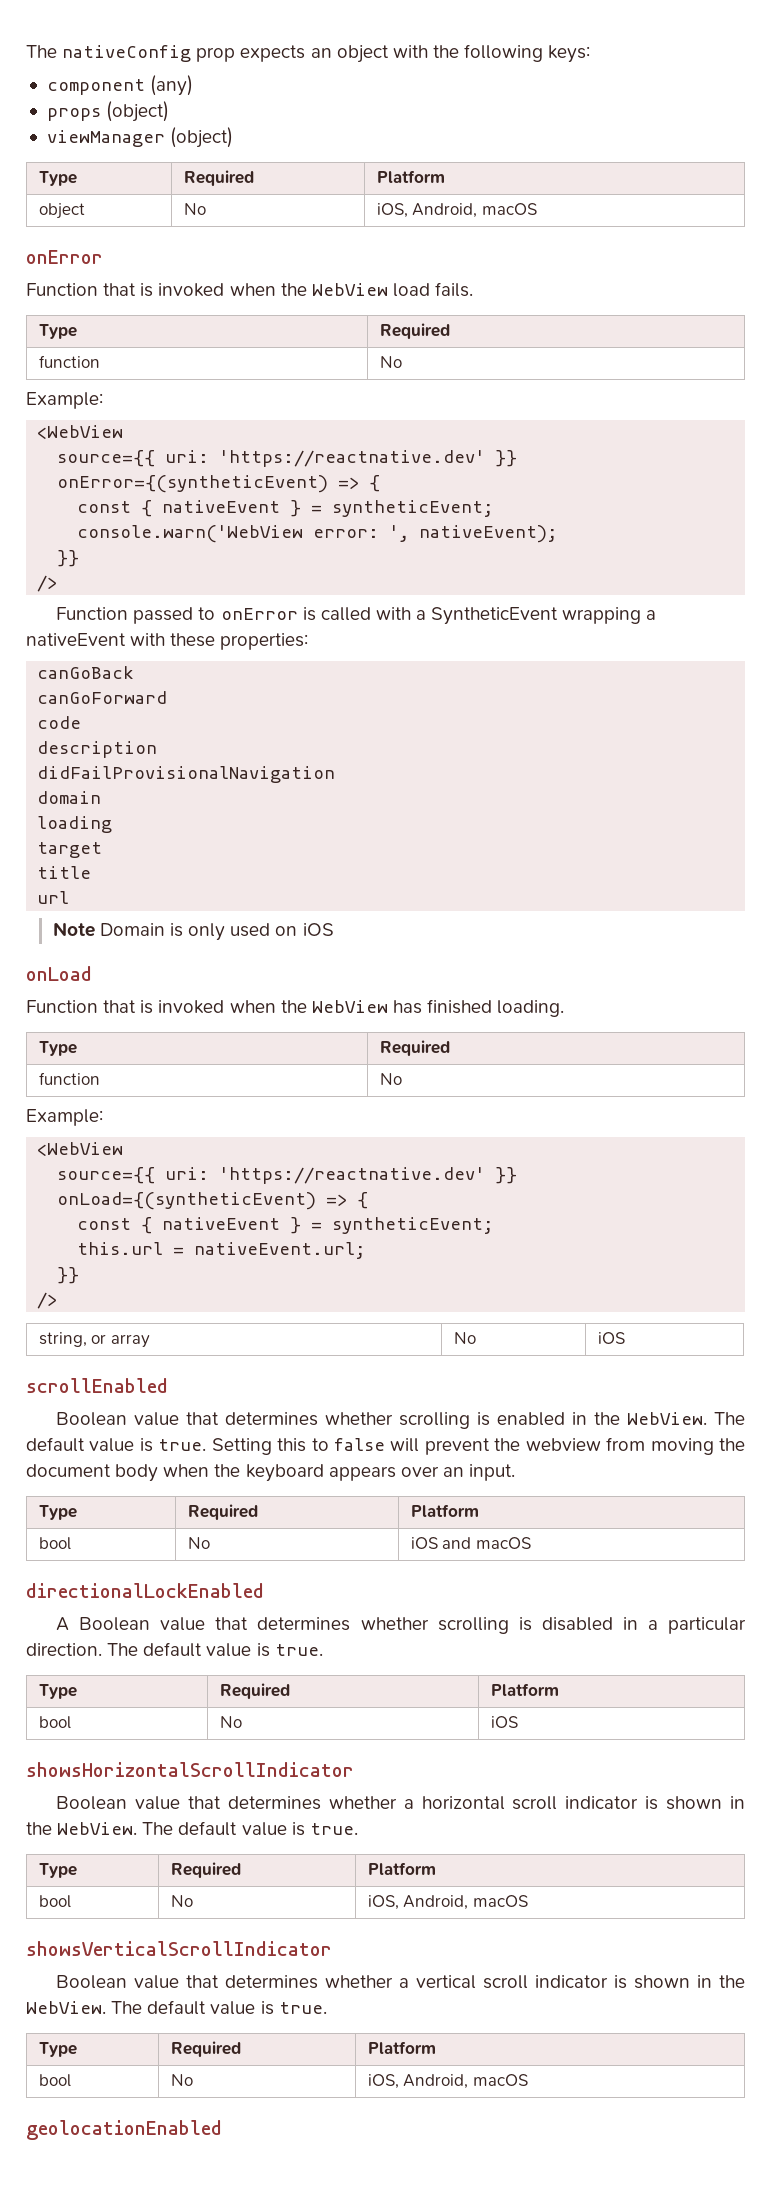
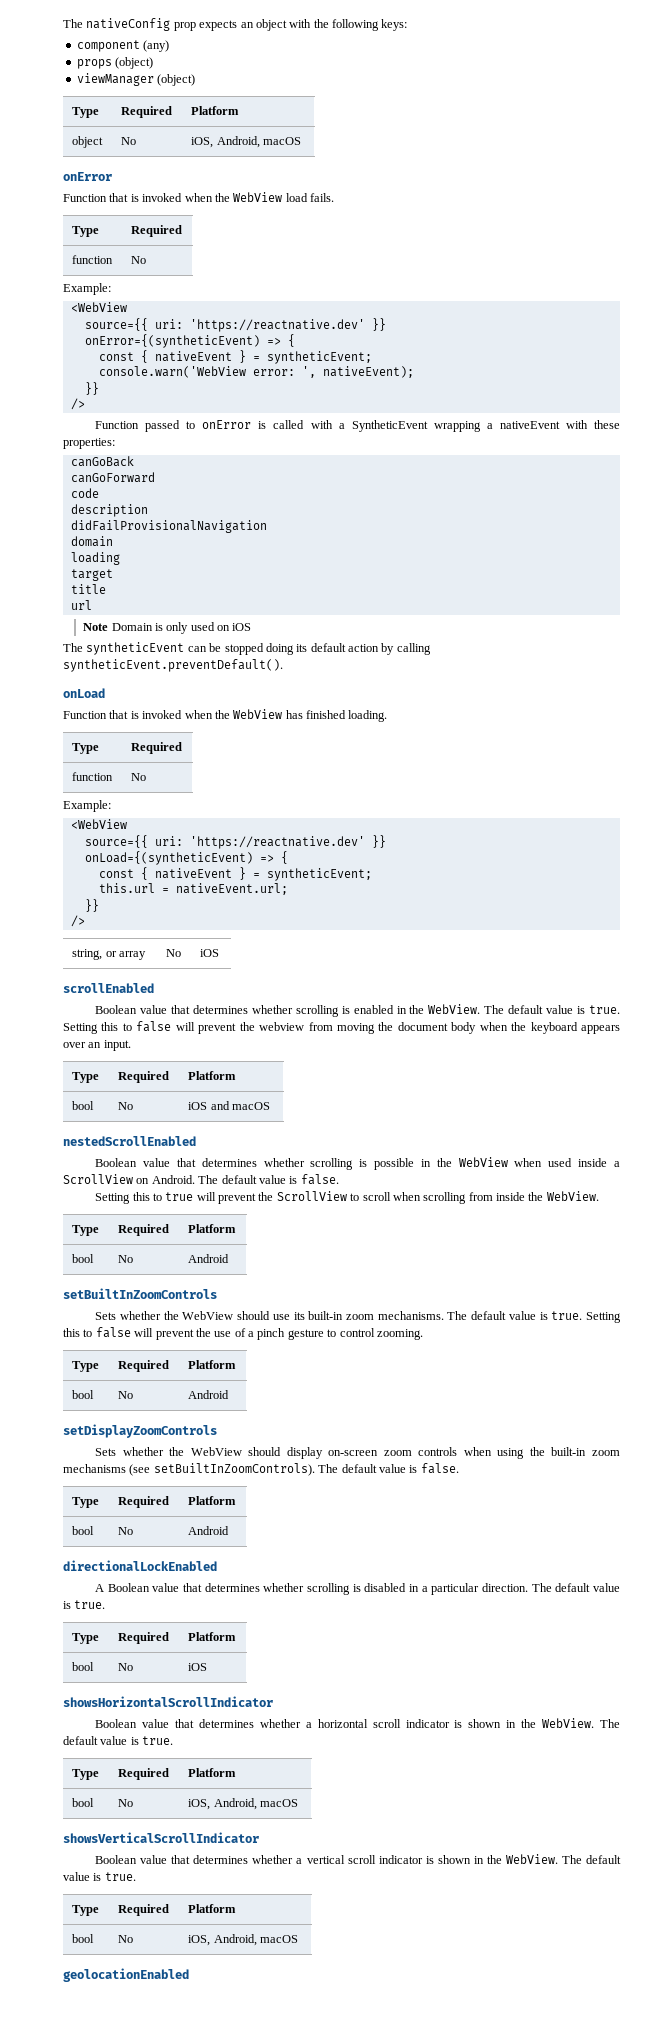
(334, 929) none -> [63,642,431,655] [63,659,283,672] // The syntheticEvent can be stopped doing its default action by calling syntheticEvent.preventDefault().
(531, 1543) none -> [63,1136,196,1146] [95,1157,620,1170] [63,1174,339,1185] [95,1191,599,1204] [72,1225,100,1236] [118,1224,170,1236] [188,1224,237,1233] [72,1254,95,1263] [118,1255,134,1263] [188,1254,230,1263] [63,1288,217,1299] [95,1311,621,1323] [63,1327,423,1340] [72,1361,100,1372] [118,1360,170,1372] [188,1360,237,1369] [72,1390,95,1399] [118,1391,134,1399] [188,1390,230,1399] [63,1424,217,1438] [95,1447,620,1459] [63,1463,459,1476] [72,1497,100,1508] [118,1496,170,1508] [188,1496,237,1505] [72,1526,95,1535] [118,1527,134,1535] [188,1526,230,1535] // nestedScrollEnabled // Boolean value that determines whether scrolling is possible in the WebView when used inside a ScrollView on Android. The default value is false. // Setting this to true will prevent the ScrollView to scroll when scrolling from inside the WebView. // Type | Required | Platform // bool | No | Android // setBuiltInZoomControls // Sets whether the WebView should use its built-in zoom mechanisms. The default value is true. Setting this to false will prevent the use of a pinch gesture to control zooming. // Type | Required | Platform // bool | No | Android // setDisplayZoomControls // Sets whether the WebView should display on-screen zoom controls when using the built-in zoom mechanisms (see setBuiltInZoomControls). The default value is false. // Type | Required | Platform // bool | No | Android

